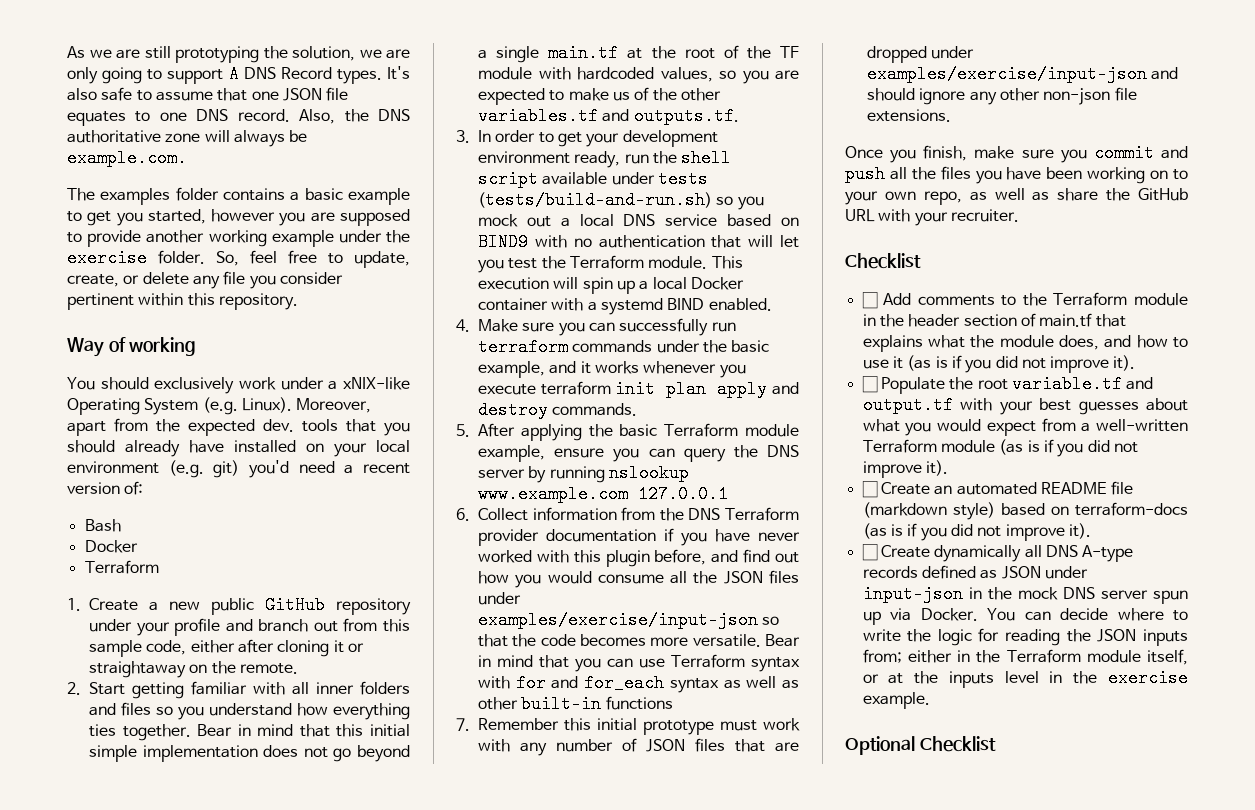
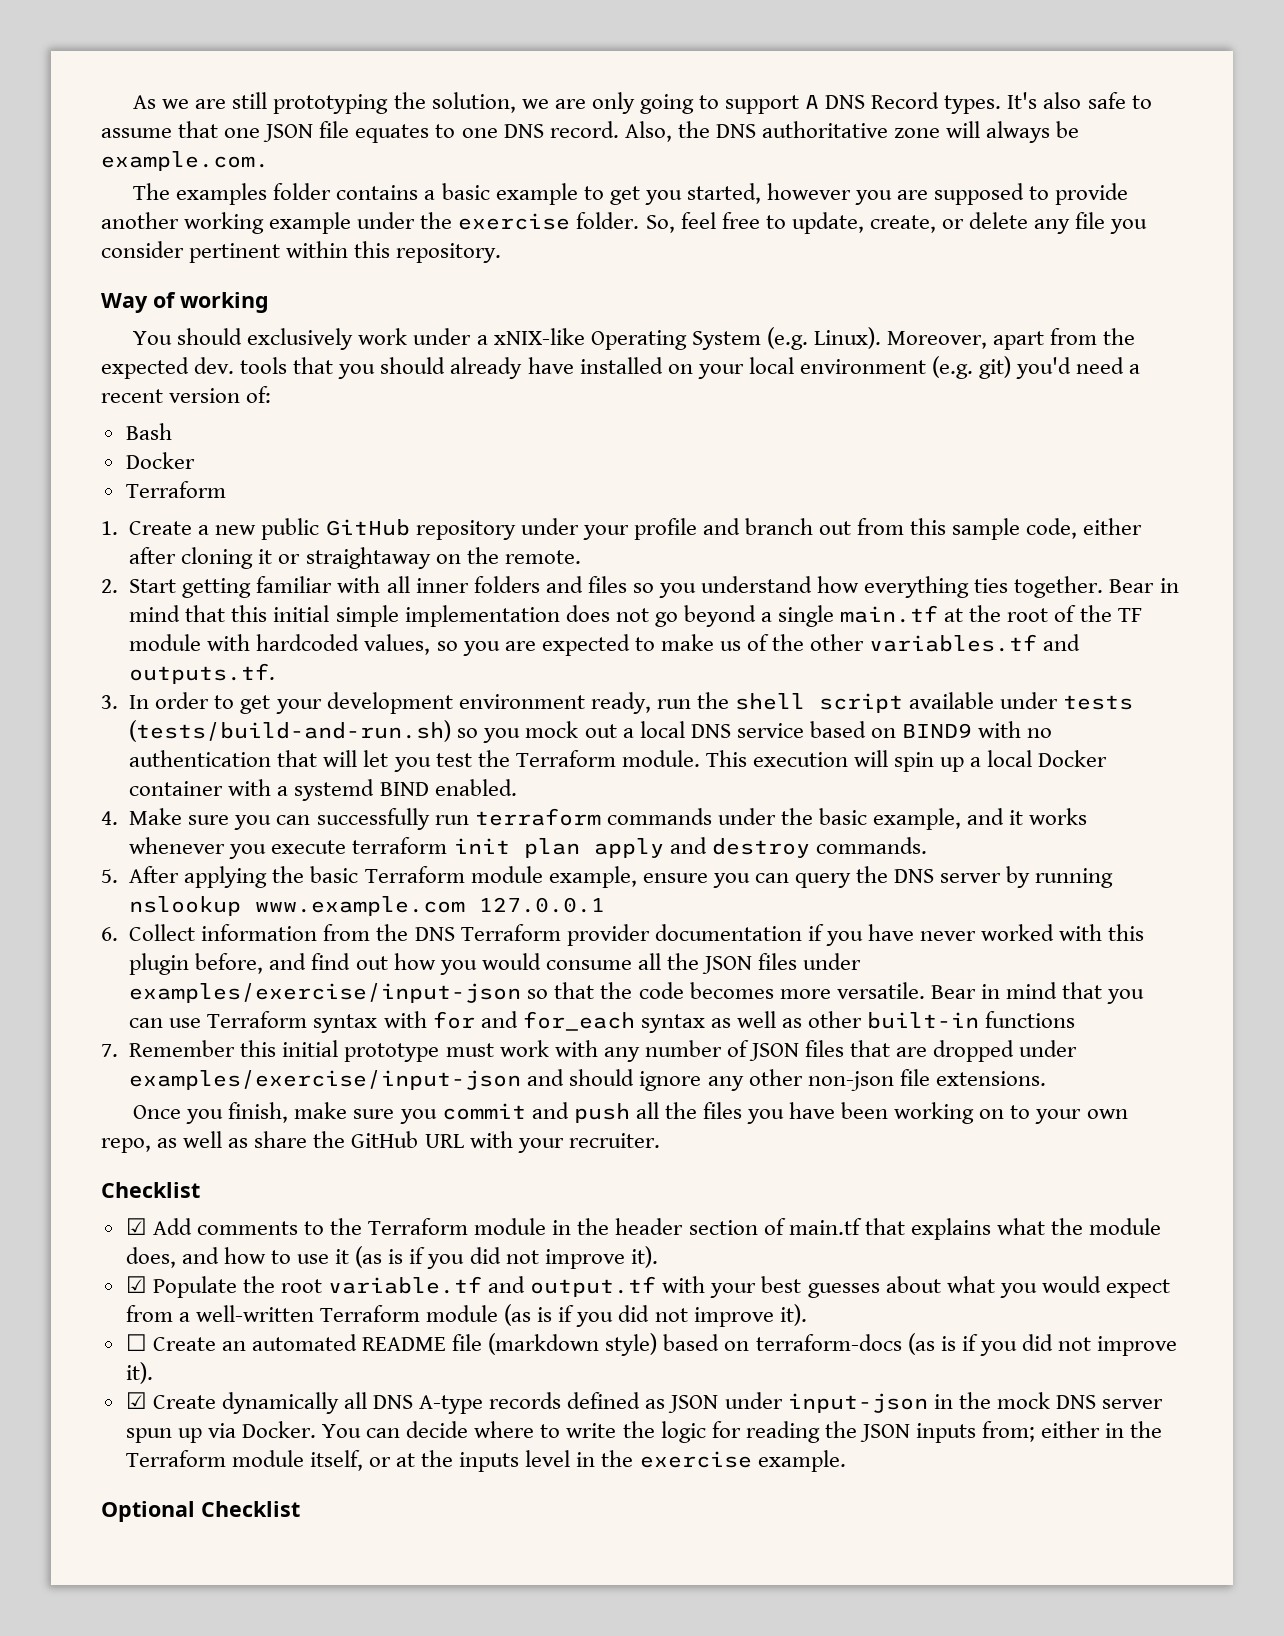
[861,292,878,309] ☐ -> [125,1218,147,1235] ☑
[861,376,878,393] ☐ -> [125,1276,147,1293] ☑
[861,544,878,561] ☐ -> [125,1392,147,1409] ☑

